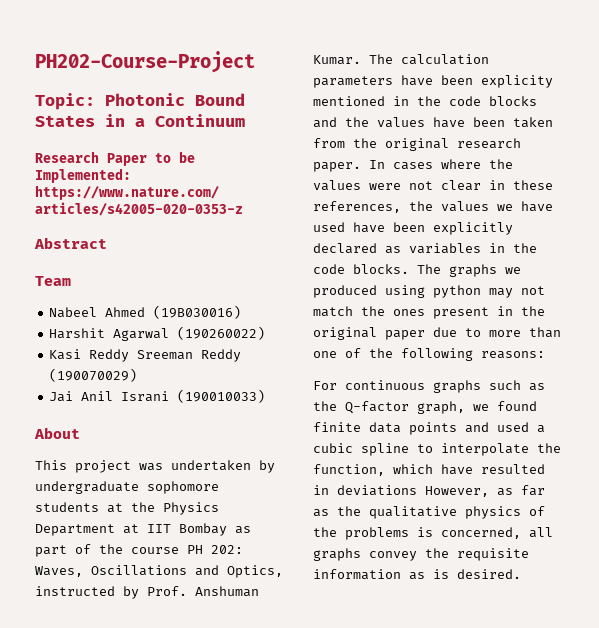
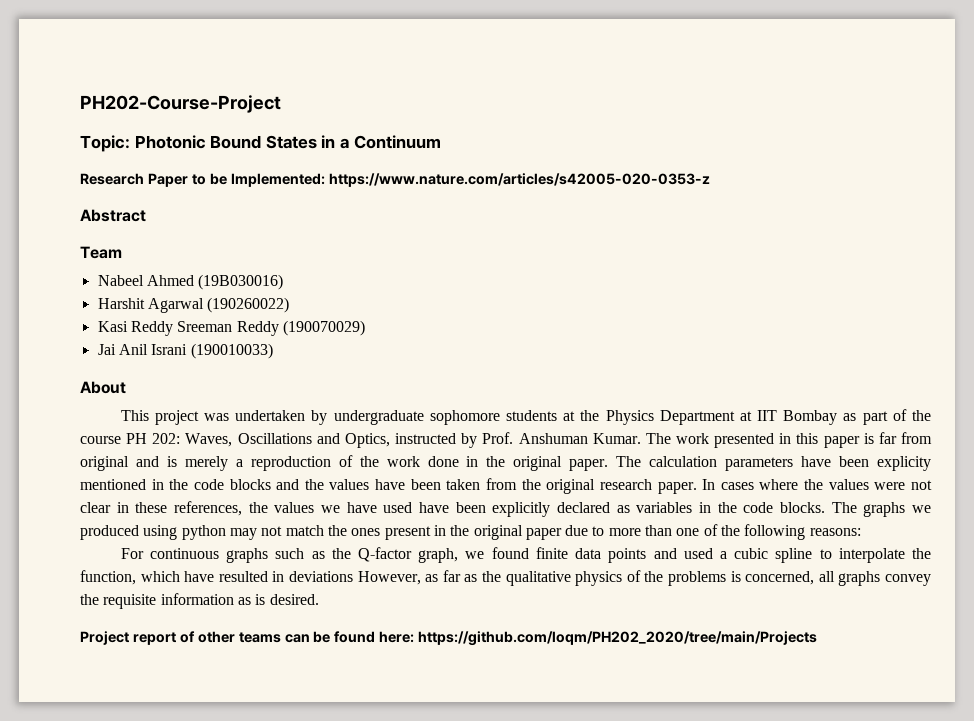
(393, 59) none -> [675,432,932,448] [80,455,642,471] work presented in this paper is far from original and is merely a reproduction of the work done in the original paper. The
(521, 574) none -> [80,631,818,646] // Project report of other teams can be found here: https://github.com/loqm/PH202_2020/tree/main/Projects

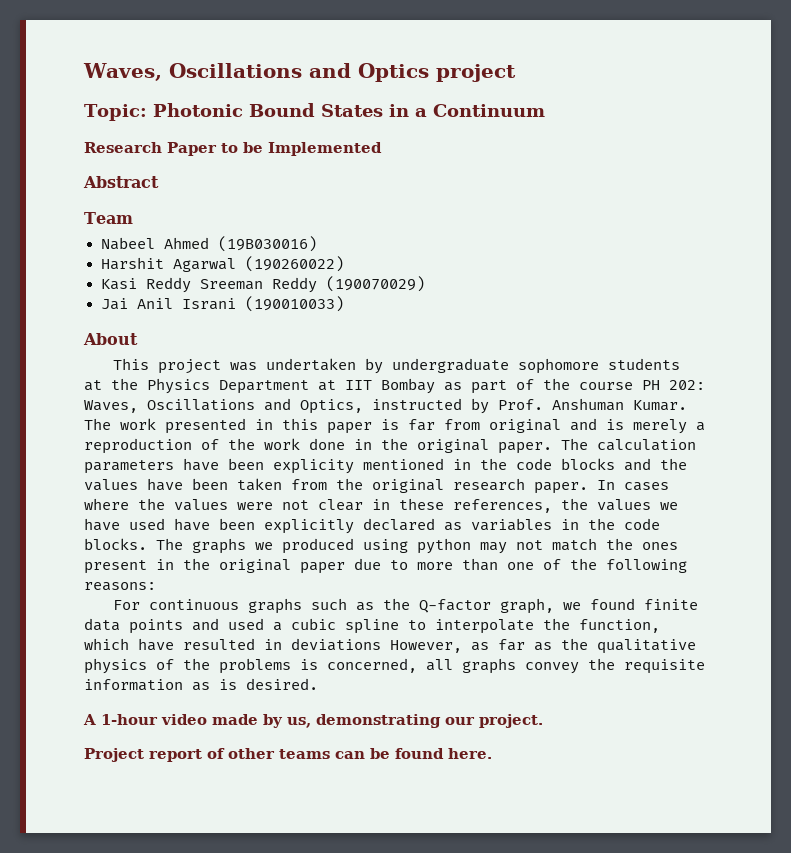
[80,95,281,113] PH202-Course-Project -> [83,63,516,82] Waves, Oscillations and Optics project
[230,173,710,187] Implemented: https://www.nature.com/articles/s42005-020-0353-z -> [268,142,382,156] Implemented
(319, 599) none -> [83,714,543,728] // A 1-hour video made by us, demonstrating our project.
[379,631,818,646] here: https://github.com/loqm/PH202_2020/tree/main/Projects -> [448,748,492,759] here.

